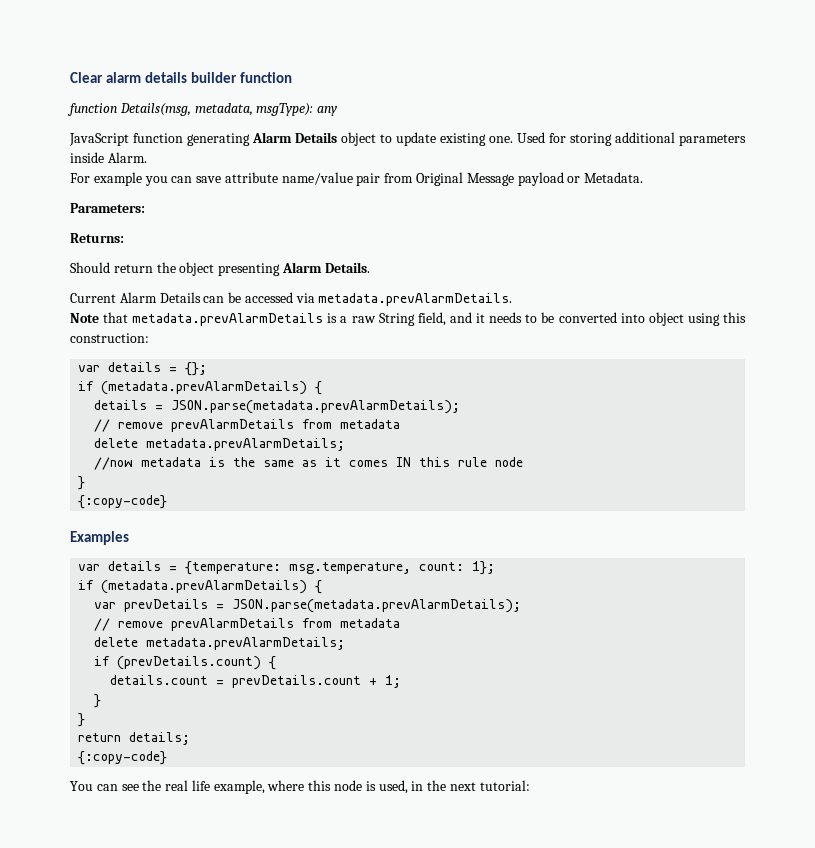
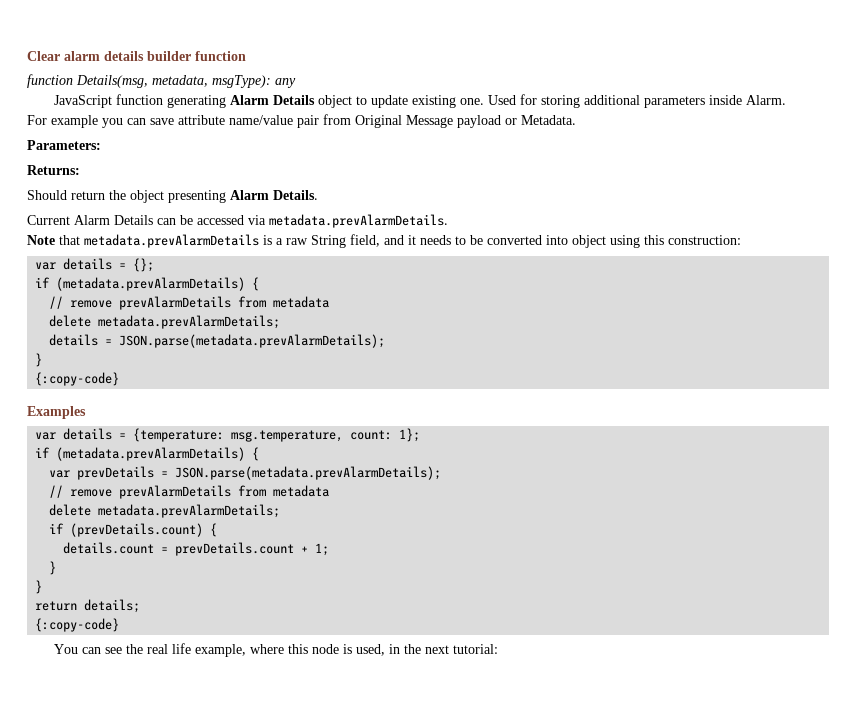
[94,400,461,414] [94,419,401,432] [94,438,346,451] [94,457,524,470] // details = JSON.parse(metadata.prevAlarmDetails); // // remove prevAlarmDetails from metadata // delete metadata.prevAlarmDetails; // //now metadata is the same as it comes IN this rule node -> [49,296,330,310] [49,315,281,329] [49,334,386,348] // // remove prevAlarmDetails from metadata // delete metadata.prevAlarmDetails; // details = JSON.parse(metadata.prevAlarmDetails);

